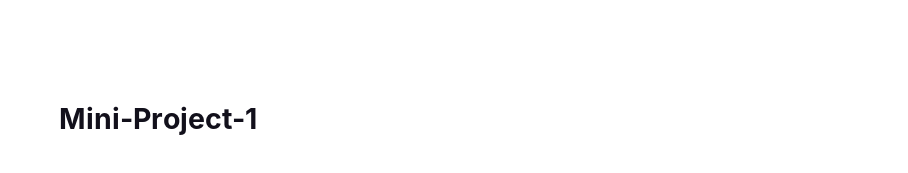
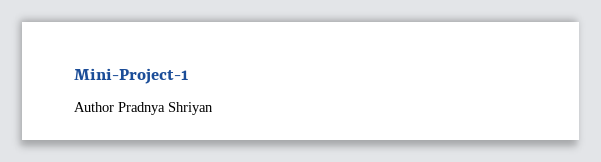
(257, 120) none -> [74,102,213,115] // Author Pradnya Shriyan

